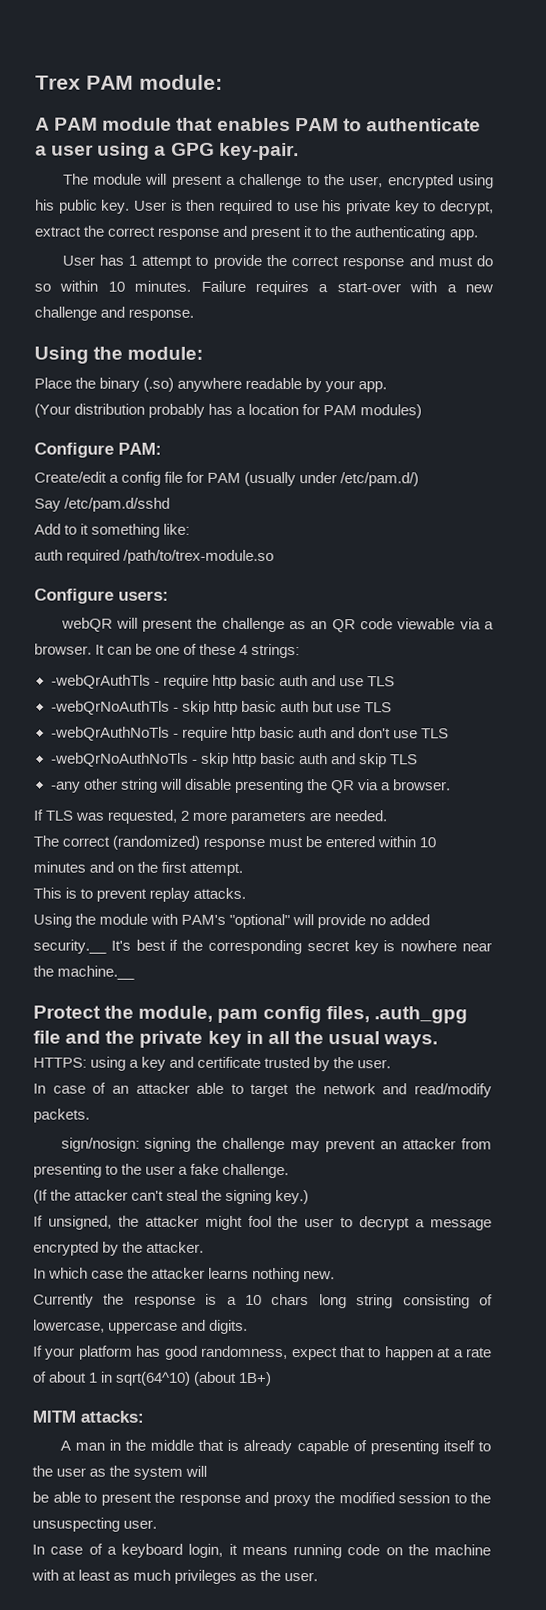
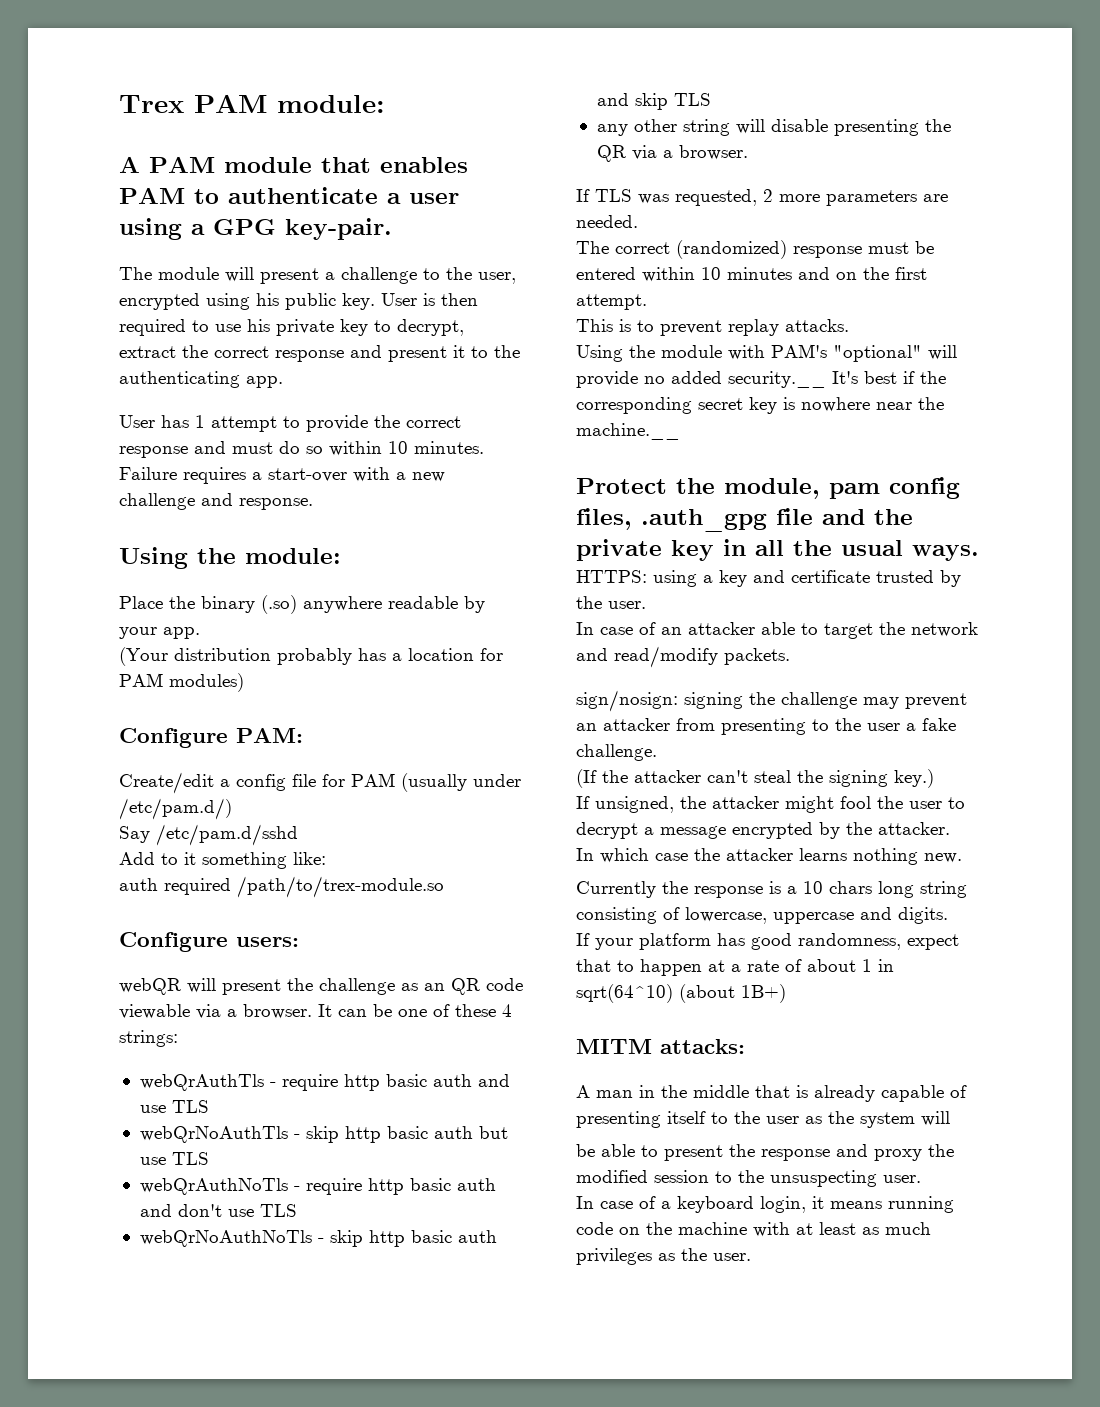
[50,674,151,689] -webQrAuthTls -> [139,1074,264,1091] webQrAuthTls
[50,700,170,715] -webQrNoAuthTls -> [139,1126,288,1143] webQrNoAuthTls
[50,726,170,741] -webQrAuthNoTls -> [139,1178,288,1195] webQrAuthNoTls
[50,752,189,767] -webQrNoAuthNoTls -> [139,1230,312,1247] webQrNoAuthNoTls
[50,781,81,793] -any -> [596,124,628,136] any

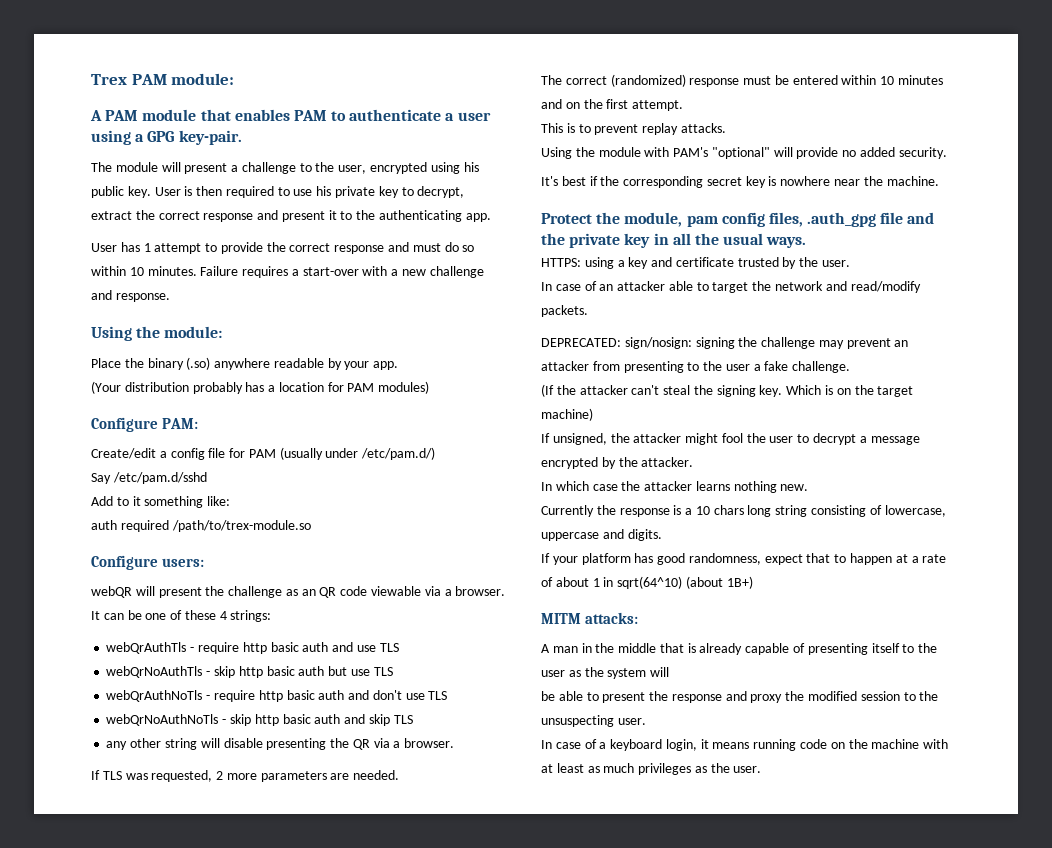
[728,371,826,388] security.__ -> [898,147,947,159] security. //
[576,423,680,440] machine.__ -> [886,176,939,186] machine.
(790, 656) none -> [541,338,621,347] DEPRECATED:
[894,769,934,788] key.) -> [759,385,914,397] [541,408,593,421] key. Which is on the target machine)

